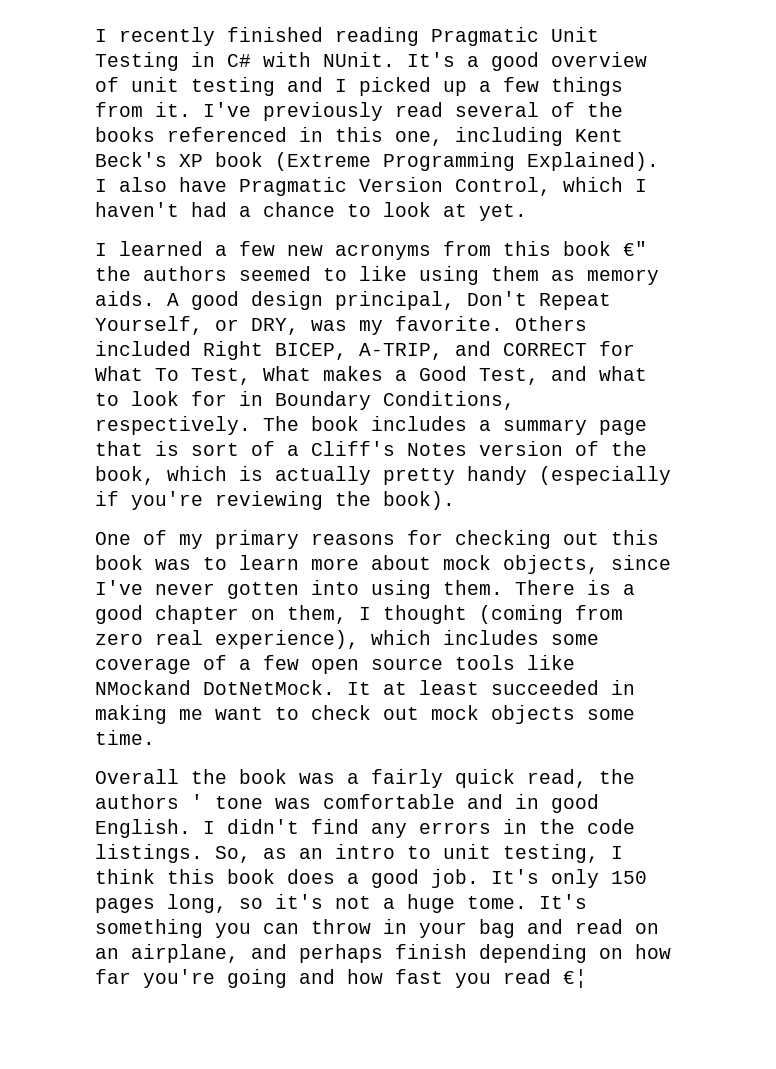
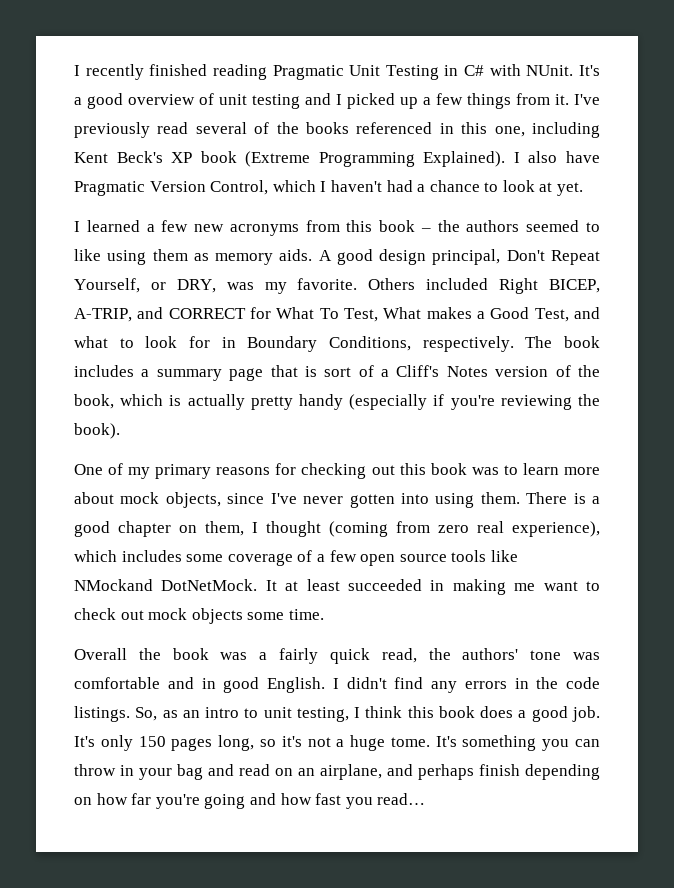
[623,241,647,256] €" -> [420,228,431,232] –
[95,794,203,809] authors ' -> [462,648,519,660] authors'
[503,969,587,988] read €¦ -> [377,793,426,805] read…

